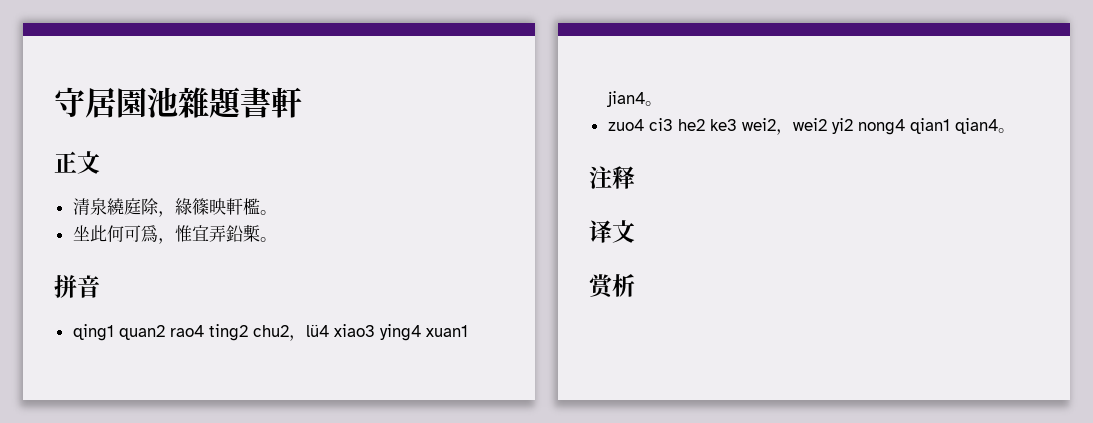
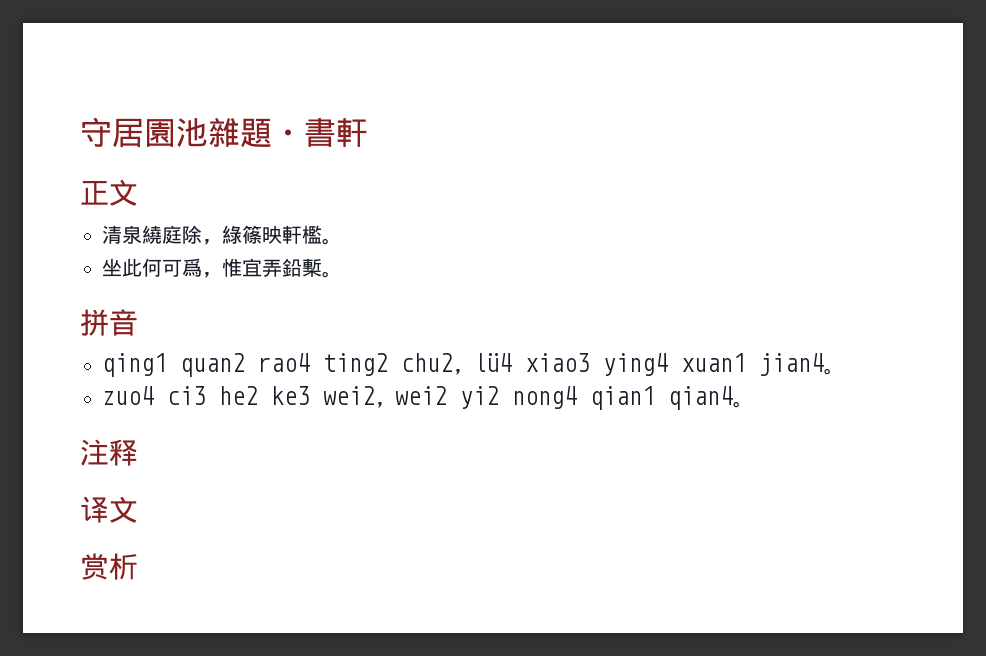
(243, 102) none -> [272,129,304,144] ・

